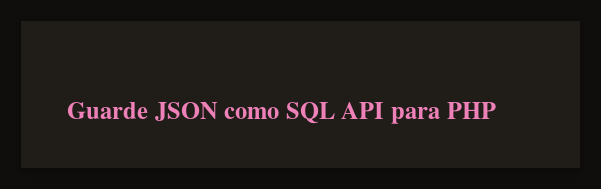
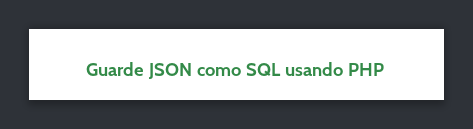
[341,102,441,124] API para -> [284,62,343,76] usando

